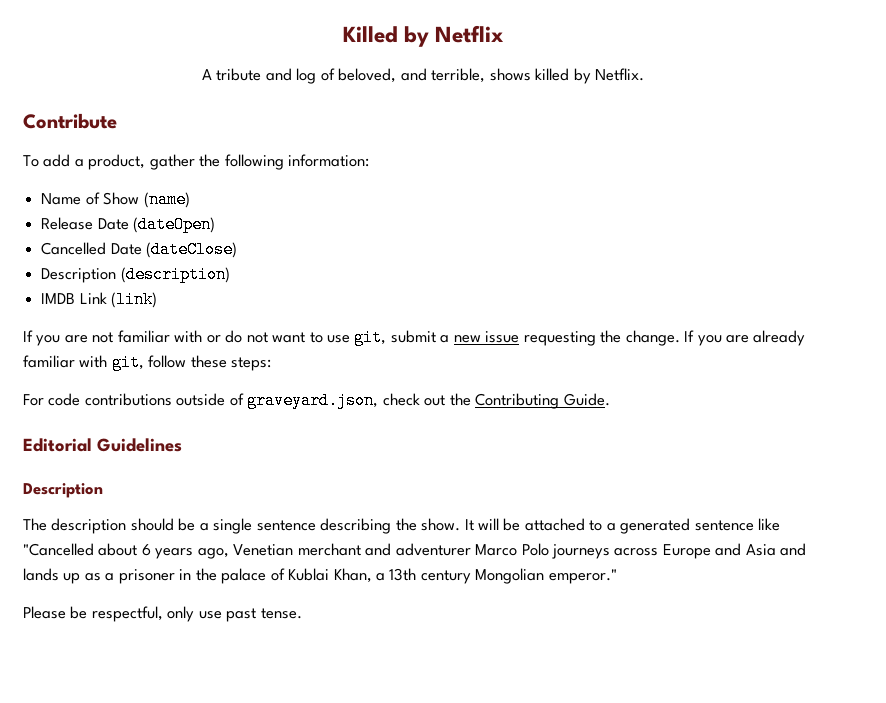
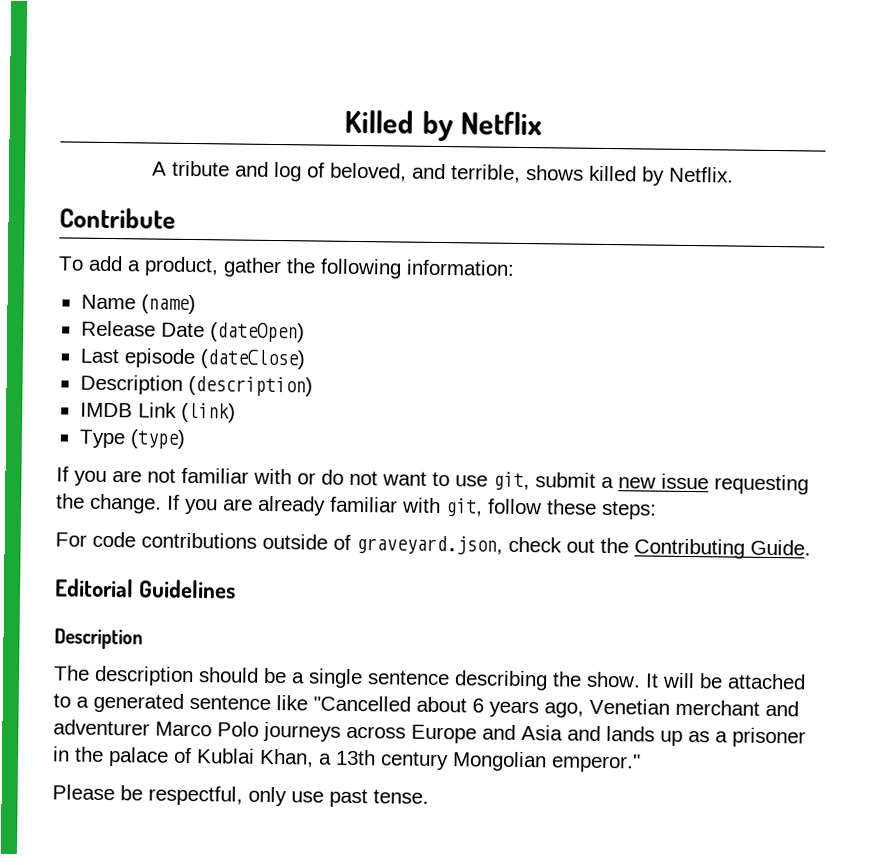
[85,192,140,205] of Show -> (136, 302) none
[41,242,142,255] Cancelled Date -> [79,348,195,369] Last episode
(158, 299) none -> [78,429,186,449] // Type (type)

